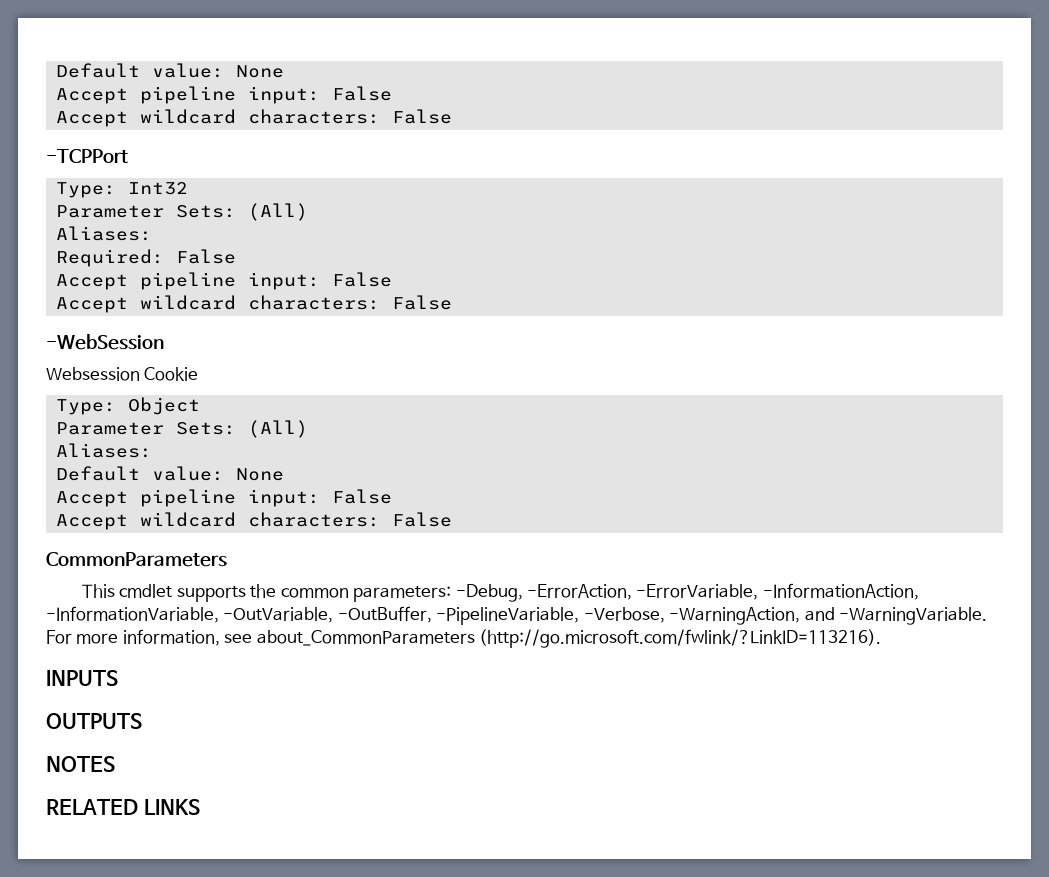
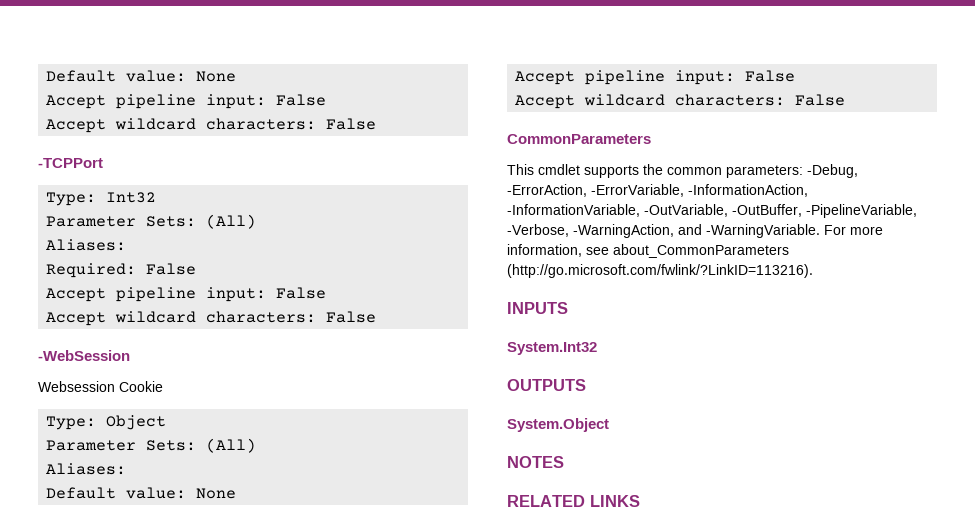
(118, 678) none -> [507,342,597,355] // System.Int32
(142, 721) none -> [507,418,609,432] // System.Object

